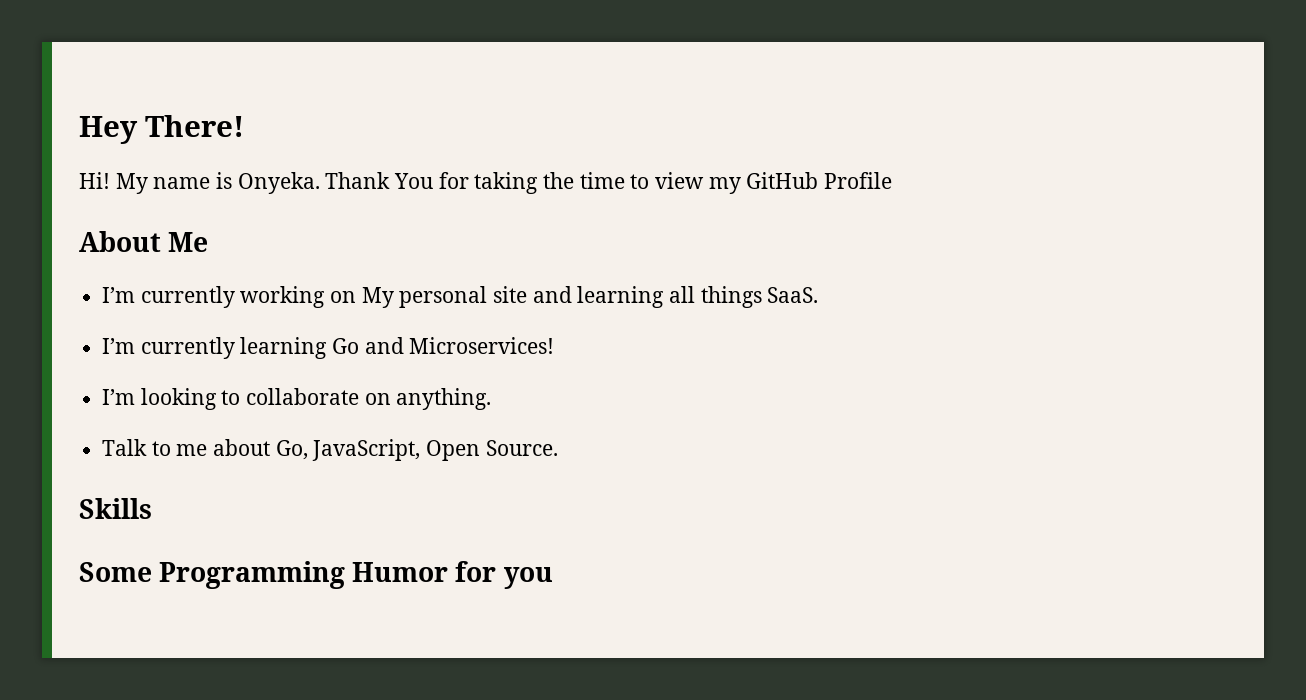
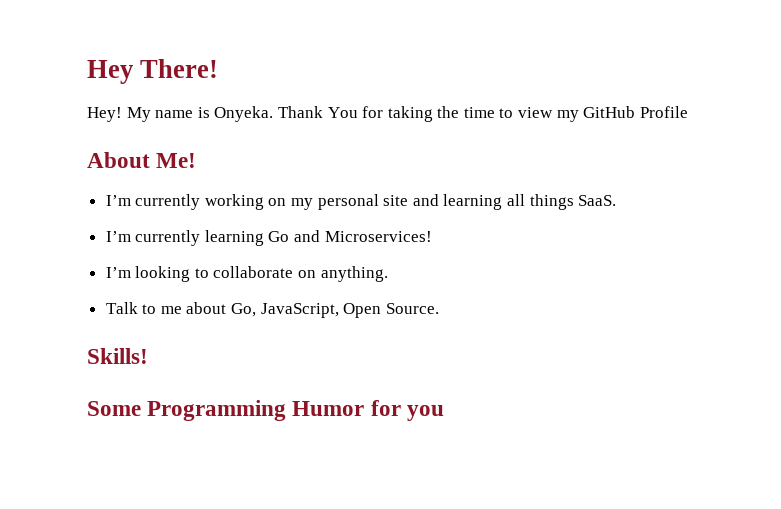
[79,172,110,189] Hi! -> [87,107,122,122] Hey!
[168,232,209,252] Me -> [156,153,197,168] Me!
[361,287,394,308] My -> [291,198,314,210] my
[79,498,152,519] Skills -> [87,348,148,364] Skills!

